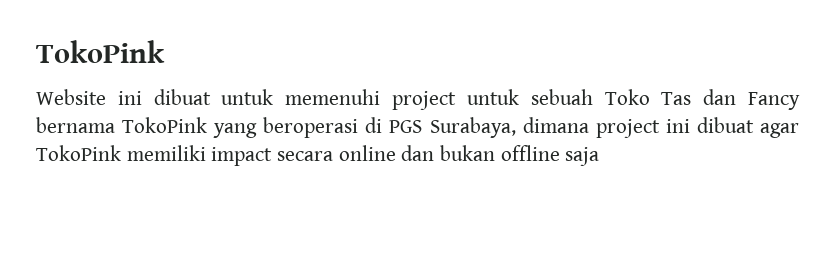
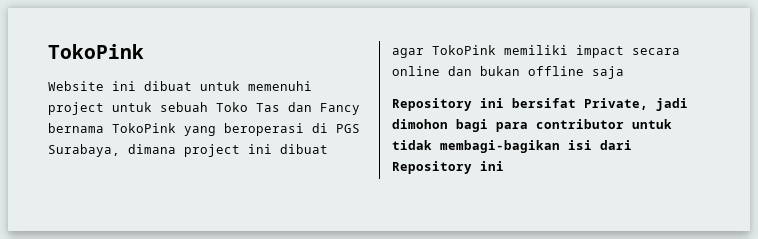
(600, 156) none -> [392,98,688,111] [392,119,672,132] [392,140,632,153] [392,161,504,174] // Repository ini bersifat Private, jadi dimohon bagi para contributor untuk tidak membagi-bagikan isi dari Repository ini

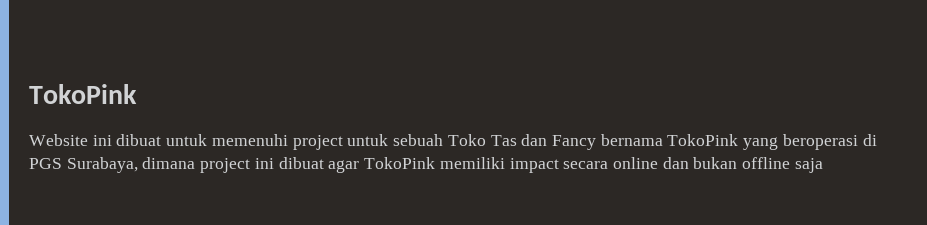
[392,98,688,111] [392,119,672,132] [392,140,632,153] [392,161,504,174] // Repository ini bersifat Private, jadi dimohon bagi para contributor untuk tidak membagi-bagikan isi dari Repository ini -> (823, 165) none

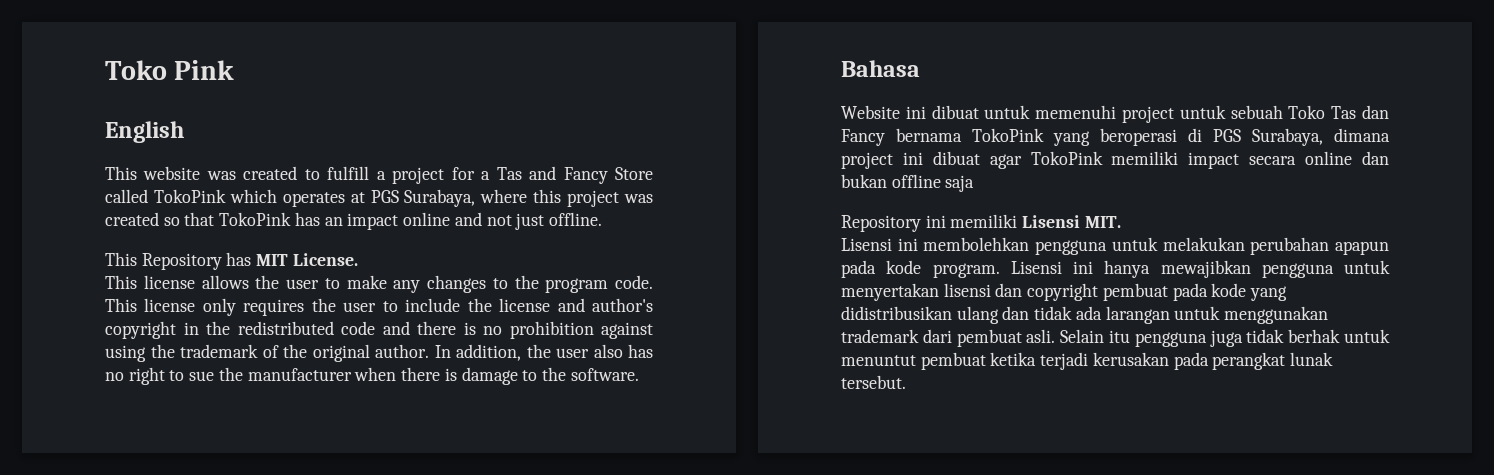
[29,84,137,104] TokoPink -> [105,60,235,80] [105,121,184,143] [105,166,653,184] [105,189,653,207] [105,212,602,230] [105,252,358,270] [105,275,653,293] [105,298,653,316] [105,321,653,339] [105,344,653,362] [105,367,639,385] [841,60,920,77] Toko Pink // English // This website was created to fulfill a project for a Tas and Fancy Store called TokoPink which operates at PGS Surabaya, where this project was created so that TokoPink has an impact online and not just offline. // This Repository has MIT License. // This license allows the user to make any changes to the program code. This license only requires the user to include the license and author's copyright in the redistributed code and there is no prohibition against using the trademark of the original author. In addition, the user also has no right to sue the manufacturer when there is damage to the software. // Bahasa
(823, 165) none -> [841,214,1121,232] [841,237,1389,255] [841,260,1390,278] [841,283,1288,301] [841,306,1329,324] [841,329,1390,347] [841,352,1334,370] [841,375,906,389] // Repository ini memiliki Lisensi MIT. // Lisensi ini membolehkan pengguna untuk melakukan perubahan apapun pada kode program. Lisensi ini hanya mewajibkan pengguna untuk menyertakan lisensi dan copyright pembuat pada kode yang didistribusikan ulang dan tidak ada larangan untuk menggunakan trademark dari pembuat asli. Selain itu pengguna juga tidak berhak untuk menuntut pembuat ketika terjadi kerusakan pada perangkat lunak tersebut.

